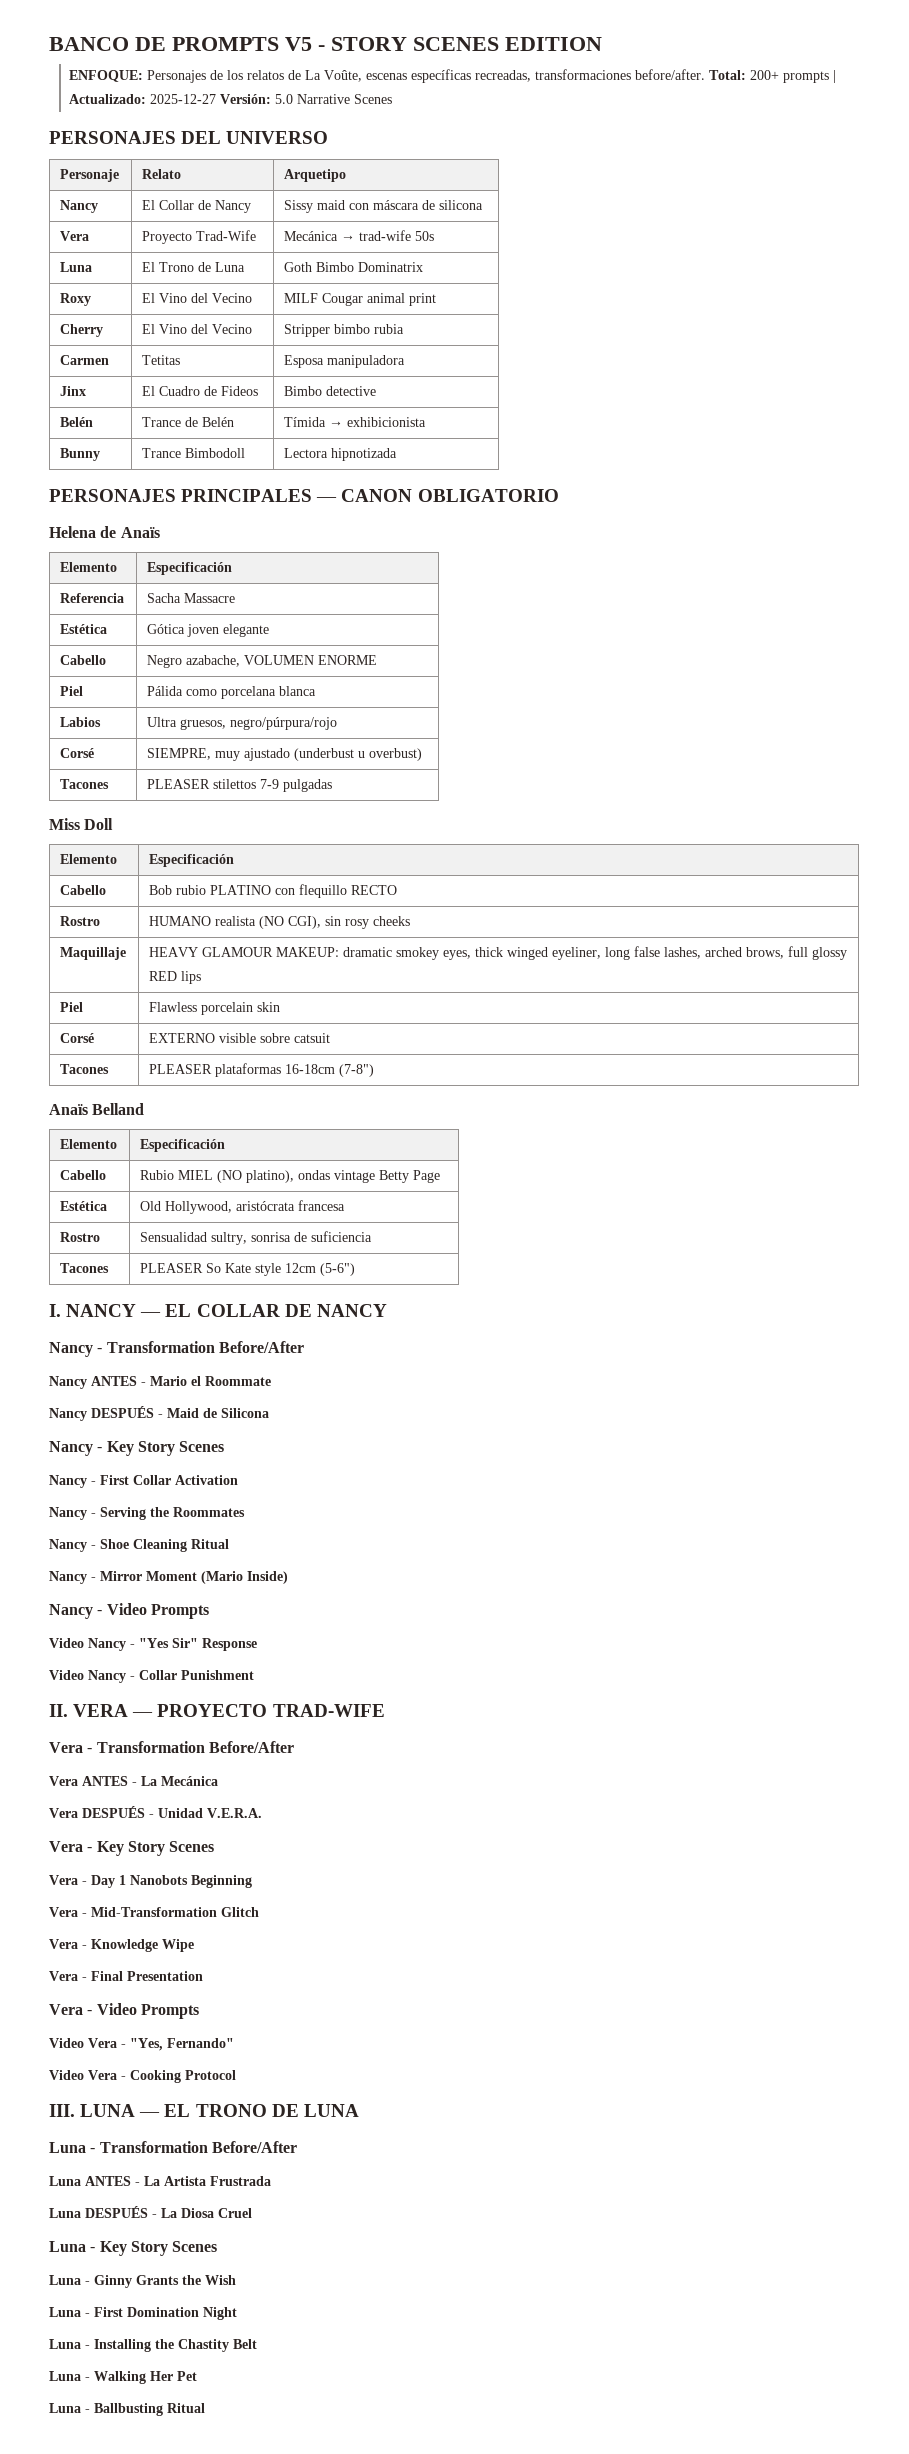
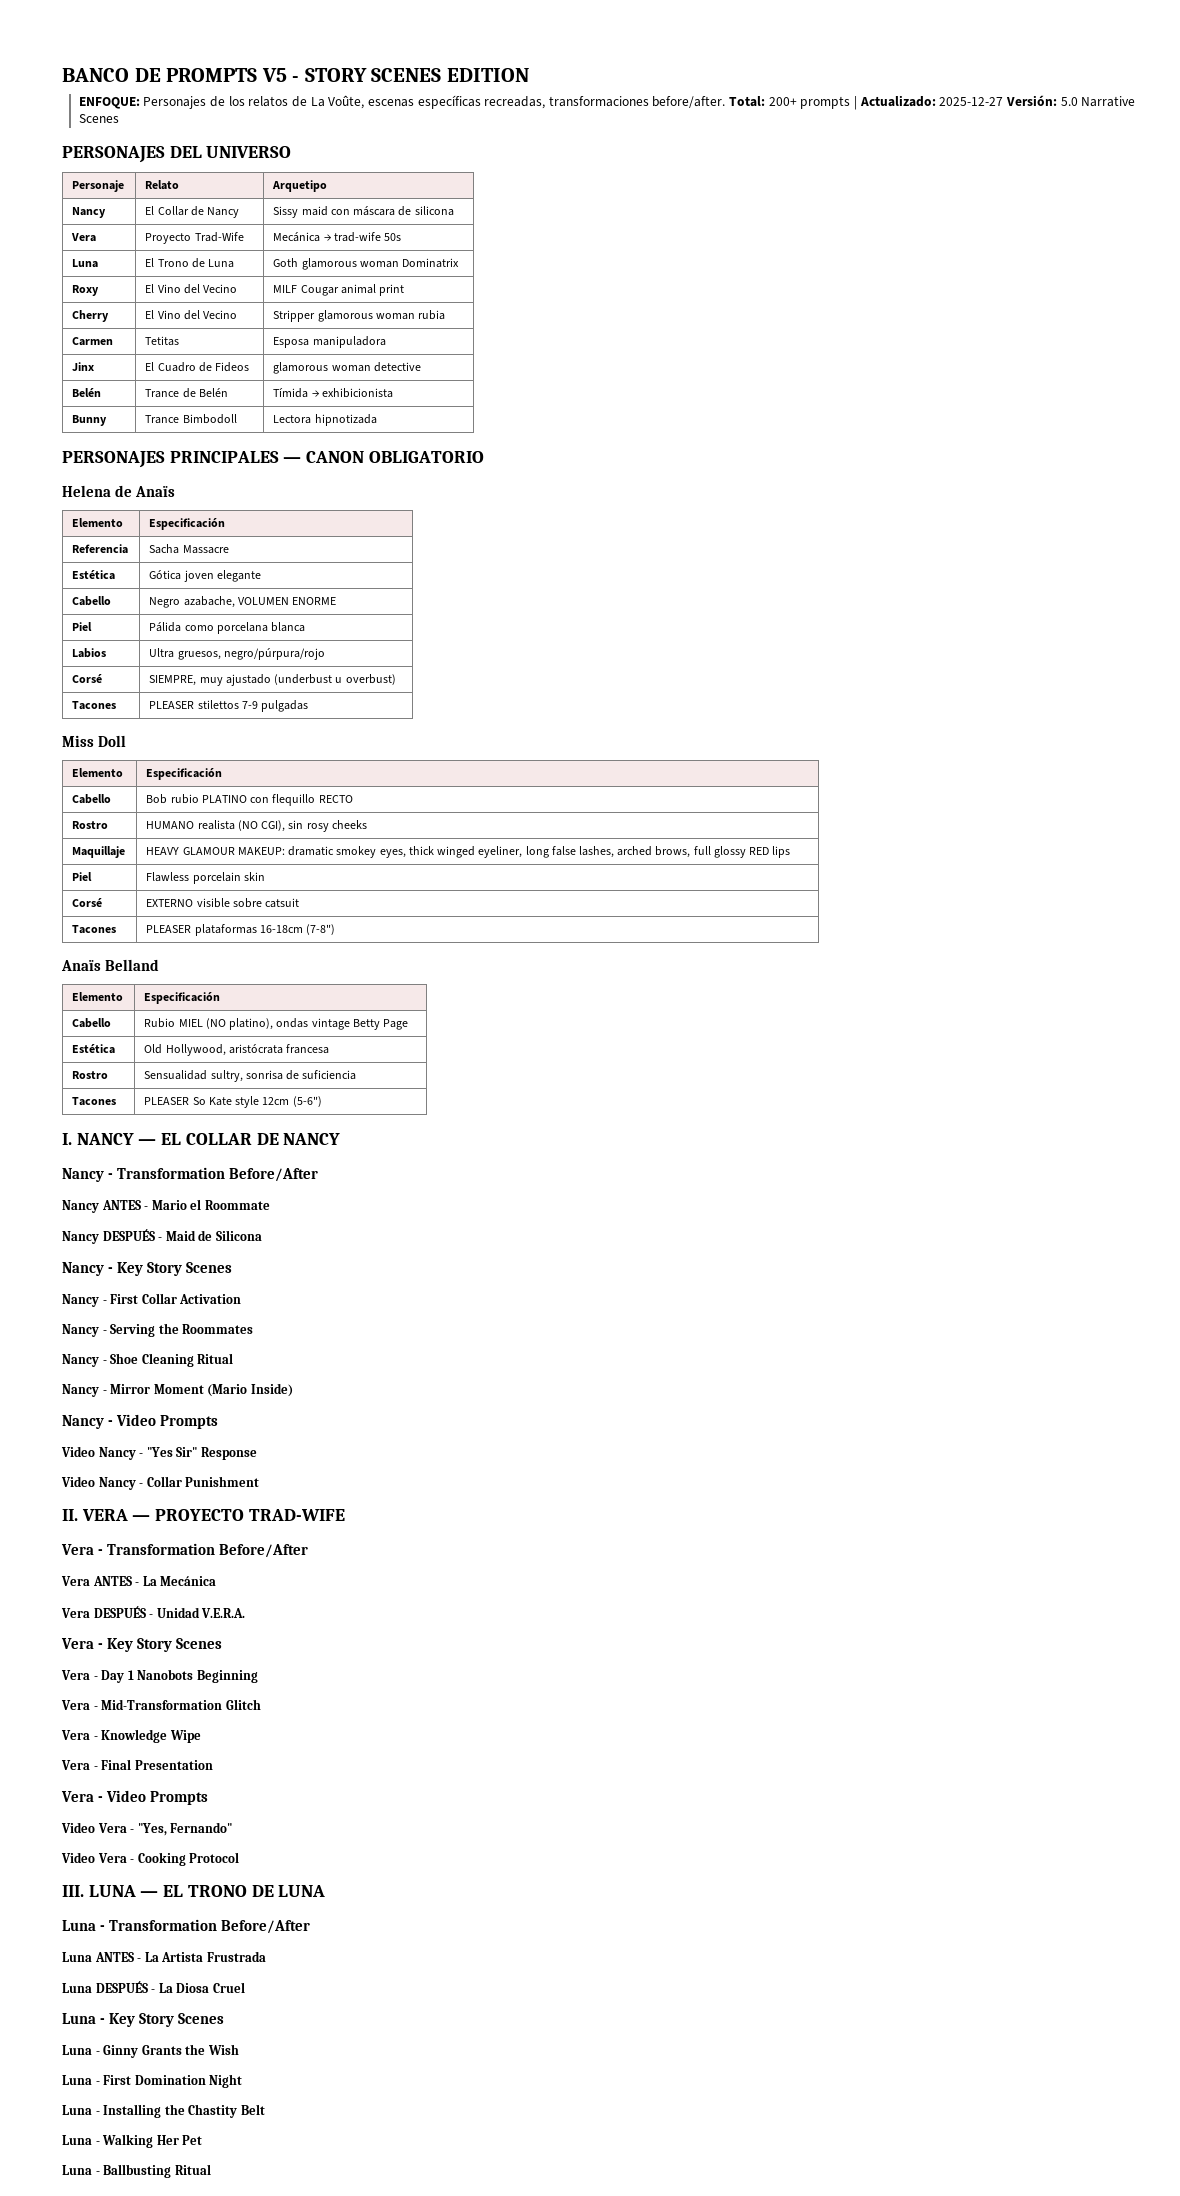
[316,262,355,272] Bimbo -> [301,258,399,270] glamorous woman
[334,324,371,334] bimbo -> [317,310,415,322] glamorous woman
[284,386,323,396] Bimbo -> [273,362,371,374] glamorous woman

